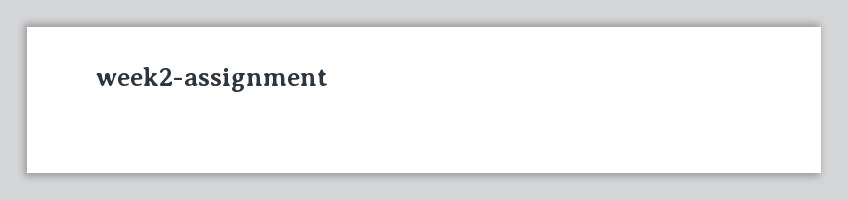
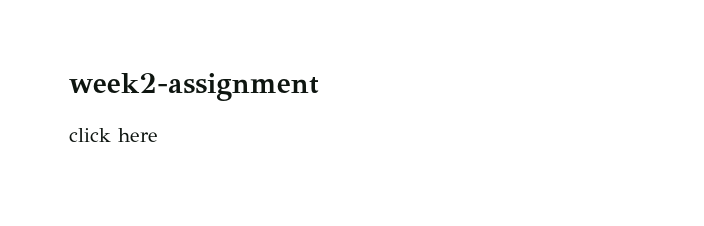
(328, 79) none -> [69,128,158,142] // click here

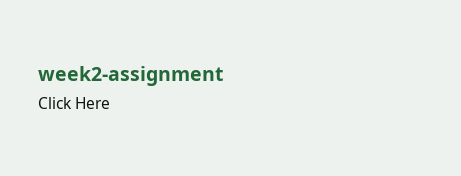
[69,128,158,142] click here -> [38,97,111,109] Click Here

